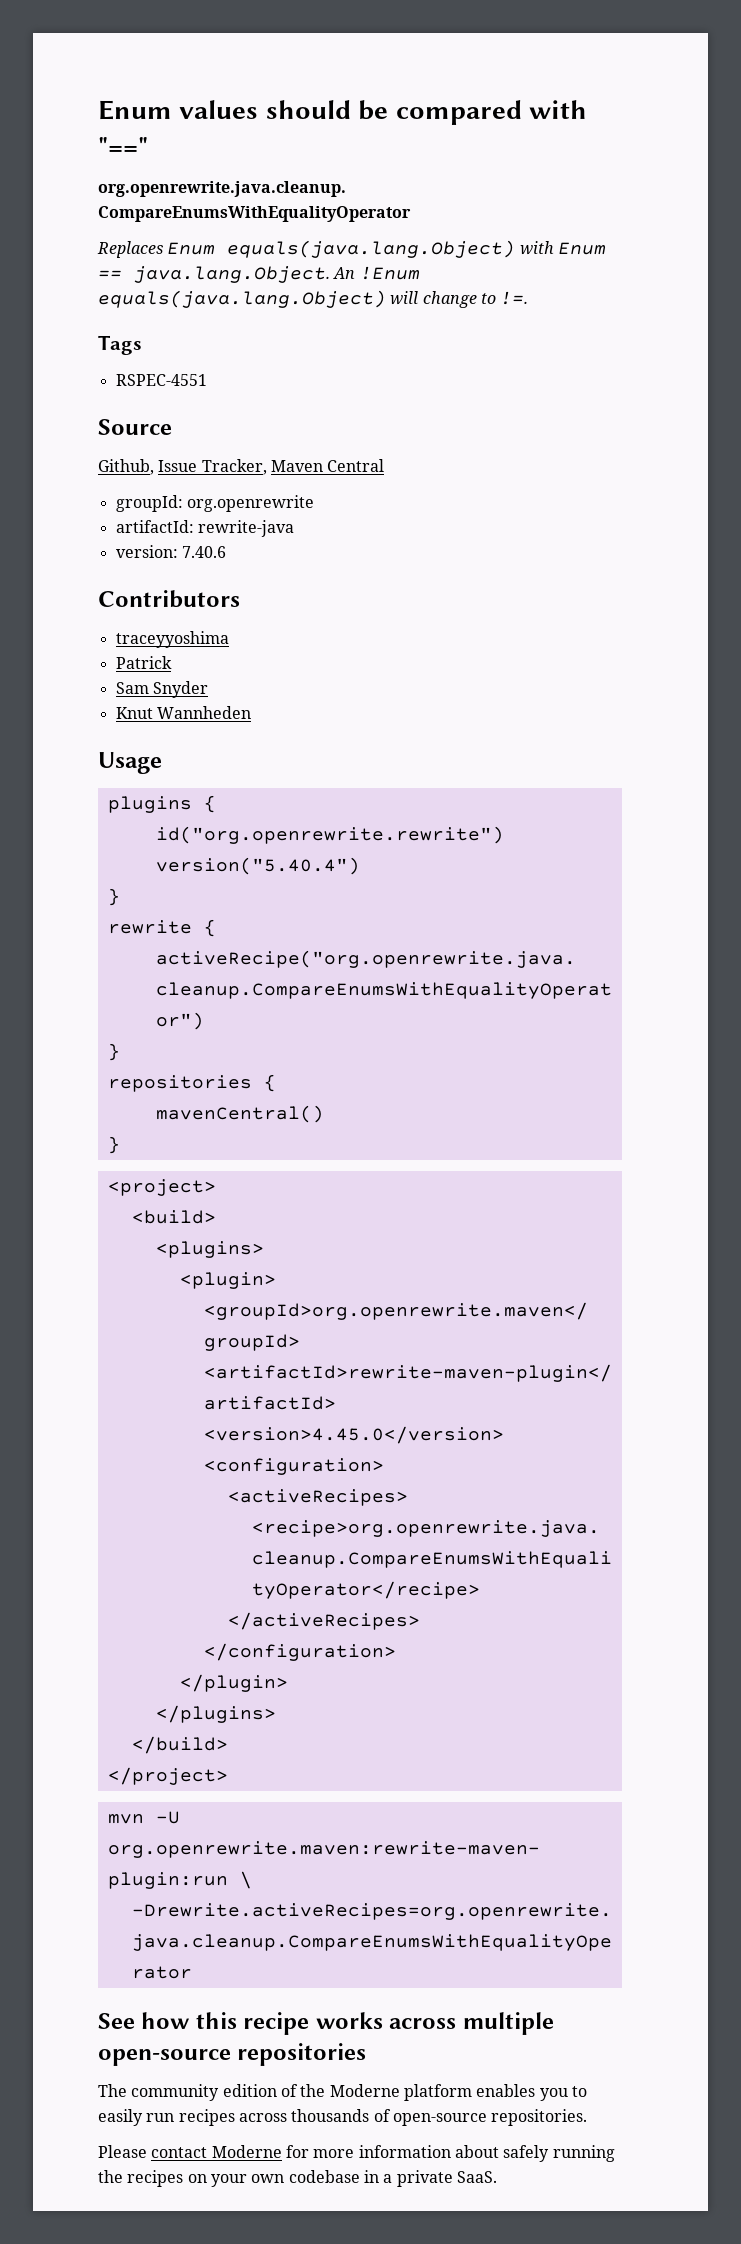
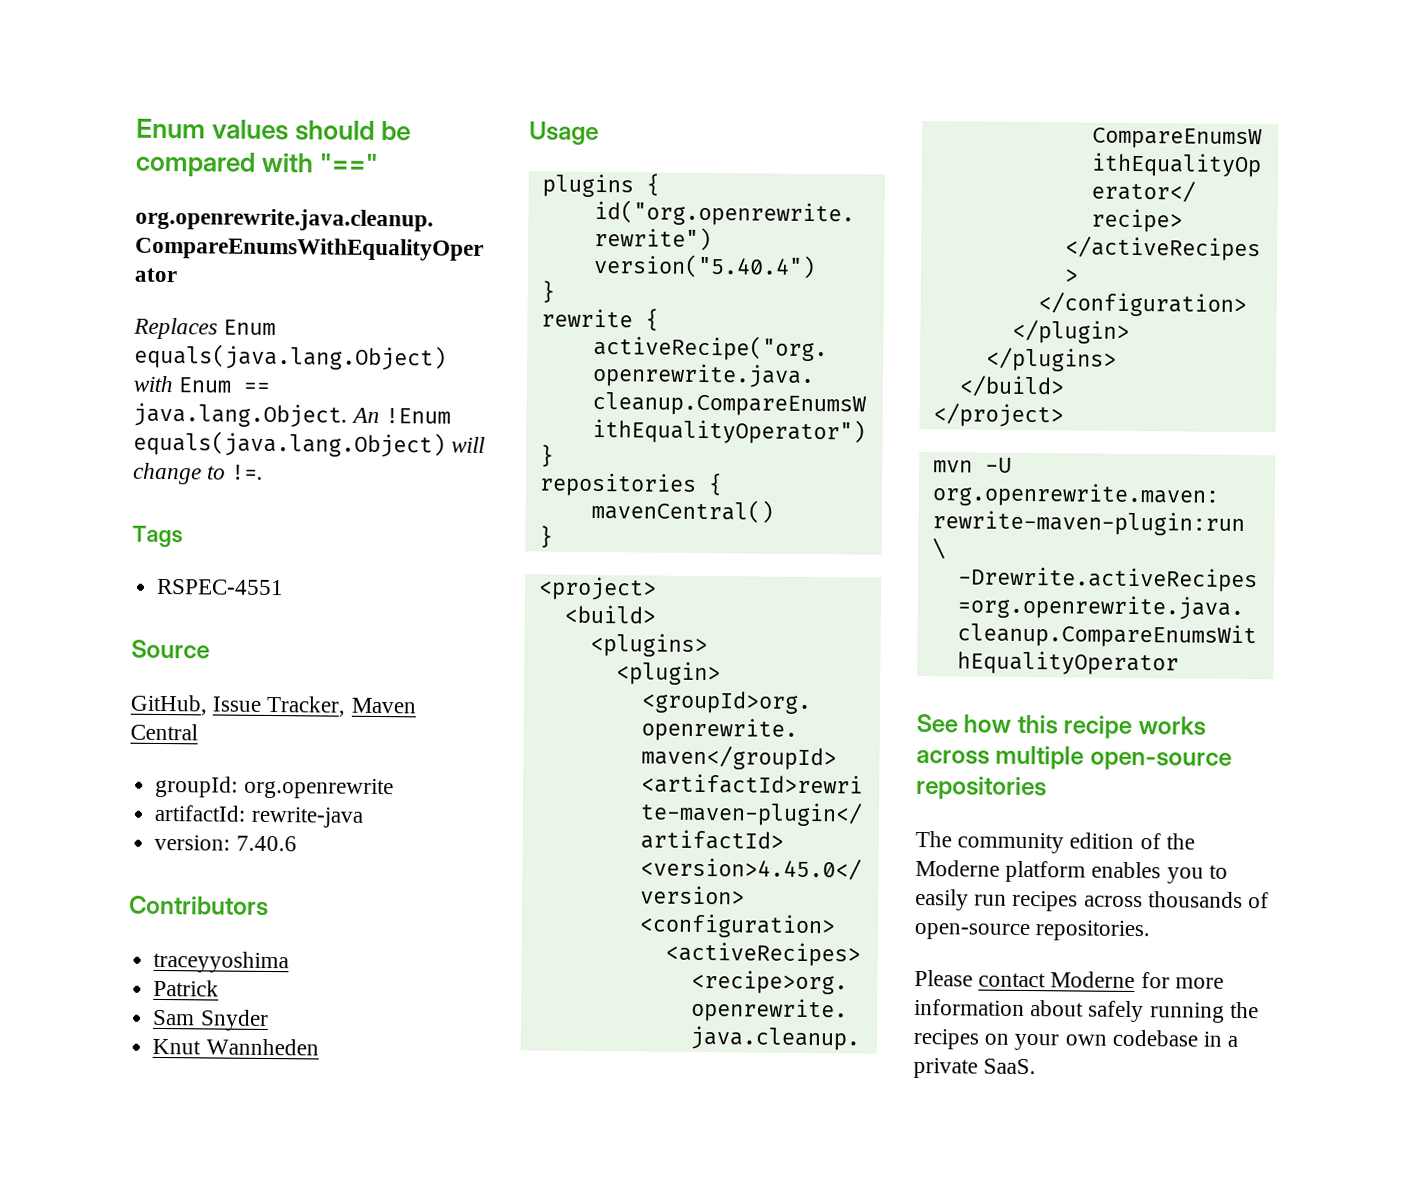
[98,459,154,475] Github, -> [130,694,208,716] GitHub,

